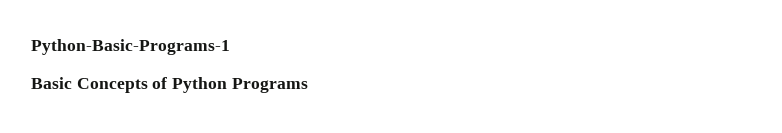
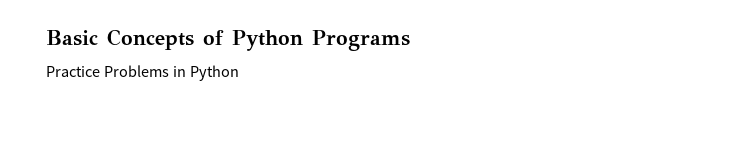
[31,39,230,55] Python-Basic-Programs-1 // -> (46, 38) none
(308, 85) none -> [46,65,239,81] // Practice Problems in Python

